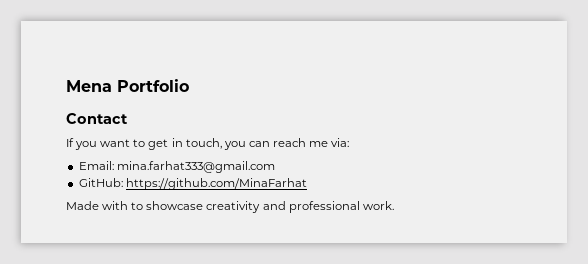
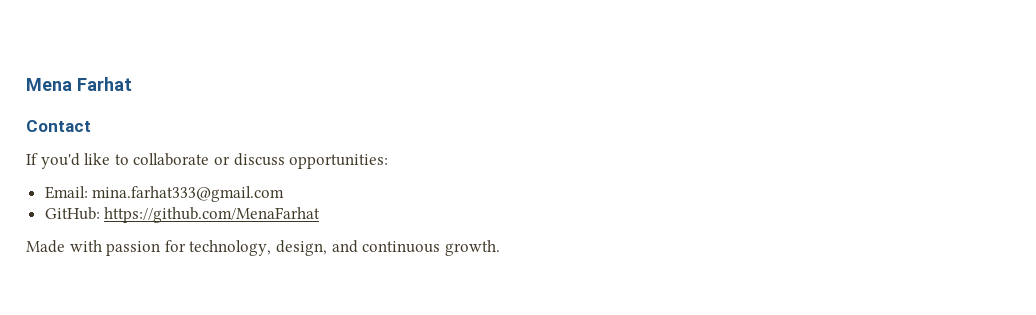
[117,79,189,92] Portfolio -> [77,77,132,91] Farhat
[75,138,350,150] you want to get in touch, you can reach me via: -> [40,153,389,169] you'd like to collaborate or discuss opportunities:
[125,178,307,190] https://github.com/MinaFarhat -> [104,207,321,223] https://github.com/MenaFarhat
[131,201,394,213] to showcase creativity and professional work. -> [106,240,500,256] passion for technology, design, and continuous growth.

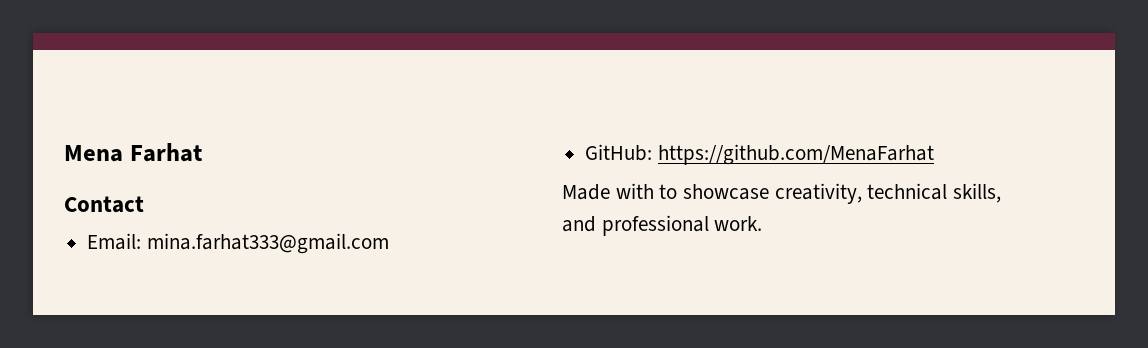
[26,153,389,169] // If you'd like to collaborate or discuss opportunities: -> (144, 204) none
[106,240,500,256] passion for technology, design, and continuous growth. -> [659,183,1002,204] [562,215,763,236] to showcase creativity, technical skills, and professional work.

